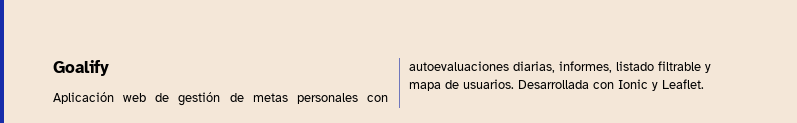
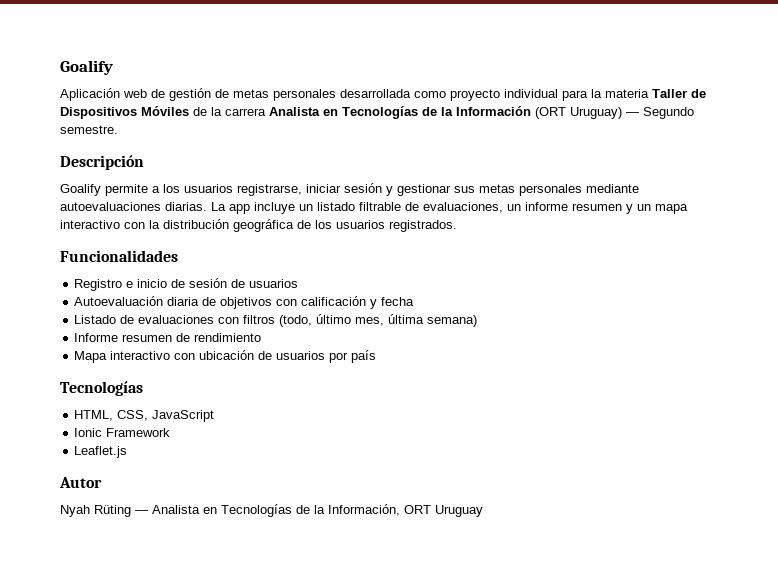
[367,95,388,102] [409,61,711,73] [409,79,704,91] con autoevaluaciones diarias, informes, listado filtrable y mapa de usuarios. Desarrollada con Ionic y Leaflet. -> [340,89,706,101] [60,106,694,119] [60,125,118,134] [60,155,144,170] [60,183,639,196] [60,202,688,214] [60,219,457,232] [60,250,178,262] [74,278,299,291] [74,296,415,309] [74,314,478,327] [74,333,262,342] [74,350,377,363] [60,381,143,396] [74,410,215,422] [74,428,171,437] [74,446,128,458] [59,477,102,488] [60,504,483,517] desarrollada como proyecto individual para la materia Taller de Dispositivos Móviles de la carrera Analista en Tecnologías de la Información (ORT Uruguay) — Segundo semestre. // Descripción // Goalify permite a los usuarios registrarse, iniciar sesión y gestionar sus metas personales mediante autoevaluaciones diarias. La app incluye un listado filtrable de evaluaciones, un informe resumen y un mapa interactivo con la distribución geográfica de los usuarios registrados. // Funcionalidades // Registro e inicio de sesión de usuarios // Autoevaluación diaria de objetivos con calificación y fecha // Listado de evaluaciones con filtros (todo, último mes, última semana) // Informe resumen de rendimiento // Mapa interactivo con ubicación de usuarios por país // Tecnologías // HTML, CSS, JavaScript // Ionic Framework // Leaflet.js // Autor // Nyah Rüting — Analista en Tecnologías de la Información, ORT Uruguay

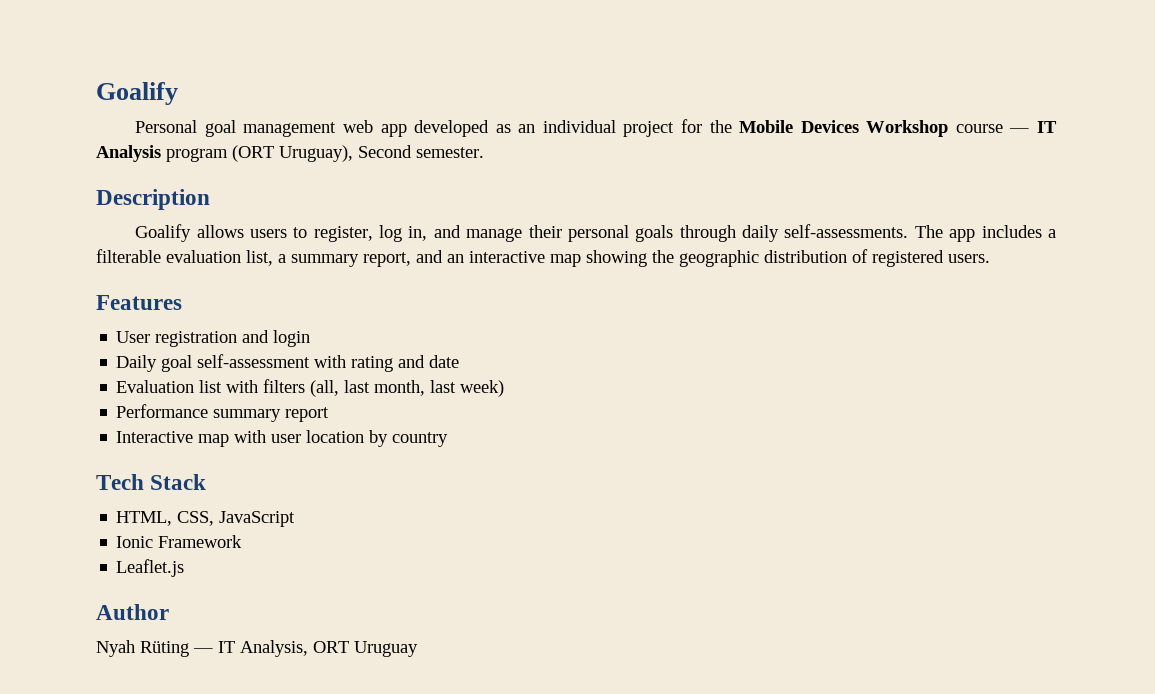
[60,88,706,101] [60,106,694,119] [60,125,118,134] [60,155,144,170] [60,183,639,196] [60,202,688,214] [60,219,457,232] [60,250,178,262] [74,278,299,291] [74,296,415,309] [74,314,478,327] [74,333,262,342] [74,350,377,363] [60,381,143,396] Aplicación web de gestión de metas personales desarrollada como proyecto individual para la materia Taller de Dispositivos Móviles de la carrera Analista en Tecnologías de la Información (ORT Uruguay) — Segundo semestre. // Descripción // Goalify permite a los usuarios registrarse, iniciar sesión y gestionar sus metas personales mediante autoevaluaciones diarias. La app incluye un listado filtrable de evaluaciones, un informe resumen y un mapa interactivo con la distribución geográfica de los usuarios registrados. // Funcionalidades // Registro e inicio de sesión de usuarios // Autoevaluación diaria de objetivos con calificación y fecha // Listado de evaluaciones con filtros (todo, último mes, última semana) // Informe resumen de rendimiento // Mapa interactivo con ubicación de usuarios por país // Tecnologías -> [135,119,1058,137] [96,145,484,162] [96,189,210,210] [135,224,1057,242] [96,249,990,267] [96,295,182,310] [116,330,311,347] [116,354,460,372] [116,379,505,397] [116,404,330,422] [116,430,449,447] [96,474,207,490] Personal goal management web app developed as an individual project for the Mobile Devices Workshop course — IT Analysis program (ORT Uruguay), Second semester. // Description // Goalify allows users to register, log in, and manage their personal goals through daily self-assessments. The app includes a filterable evaluation list, a summary report, and an interactive map showing the geographic distribution of registered users. // Features // User registration and login // Daily goal self-assessment with rating and date // Evaluation list with filters (all, last month, last week) // Performance summary report // Interactive map with user location by country // Tech Stack
[59,477,102,488] Autor -> [96,604,169,620] Author
[152,504,400,517] Analista en Tecnologías de la Información, -> [218,640,308,657] IT Analysis,

